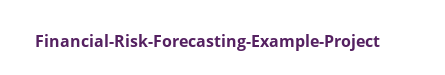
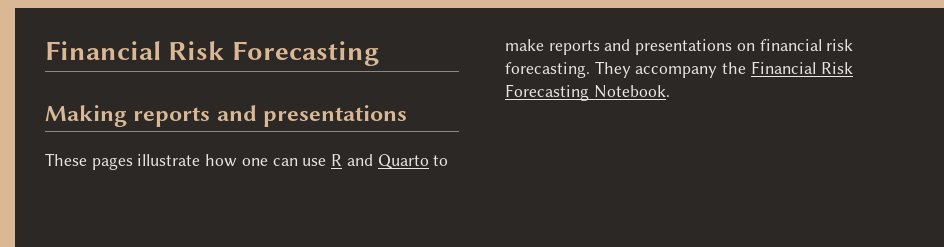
[35,34,380,51] Financial-Risk-Forecasting-Example-Project -> [45,41,379,66] [45,105,408,127] [45,153,449,170] [505,39,854,55] [505,61,853,78] [505,84,670,101] Financial Risk Forecasting // Making reports and presentations // These pages illustrate how one can use R and Quarto to make reports and presentations on financial risk forecasting. They accompany the Financial Risk Forecasting Notebook.

